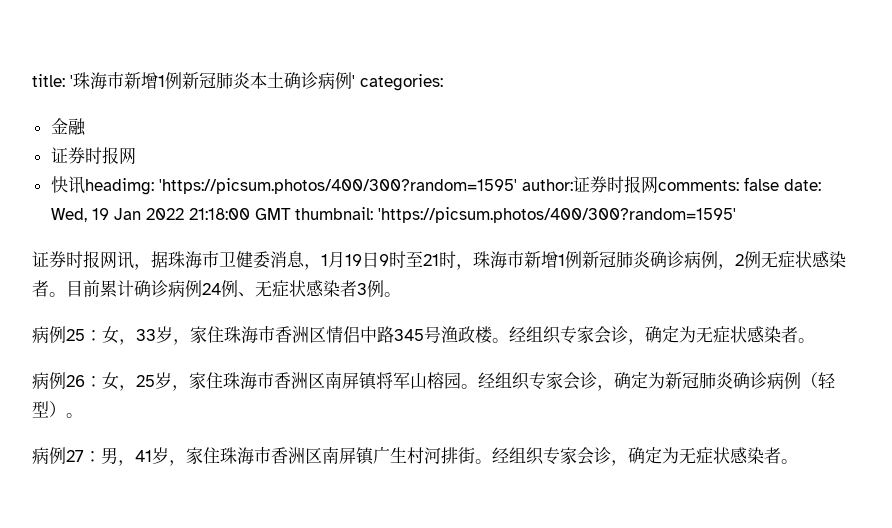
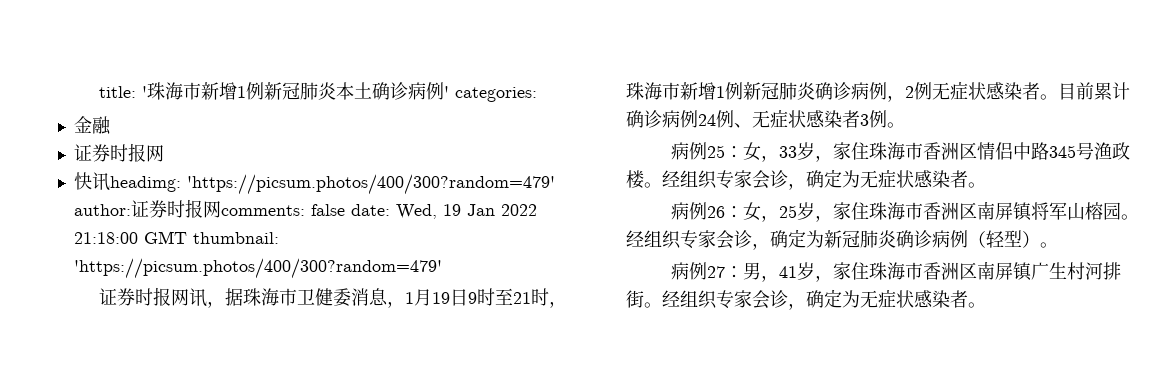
[158,178,517,194] 'https://picsum.photos/400/300?random=1595' -> [186,174,555,195] 'https://picsum.photos/400/300?random=479'
[377,207,736,223] 'https://picsum.photos/400/300?random=1595' -> [73,258,442,279] 'https://picsum.photos/400/300?random=479'

